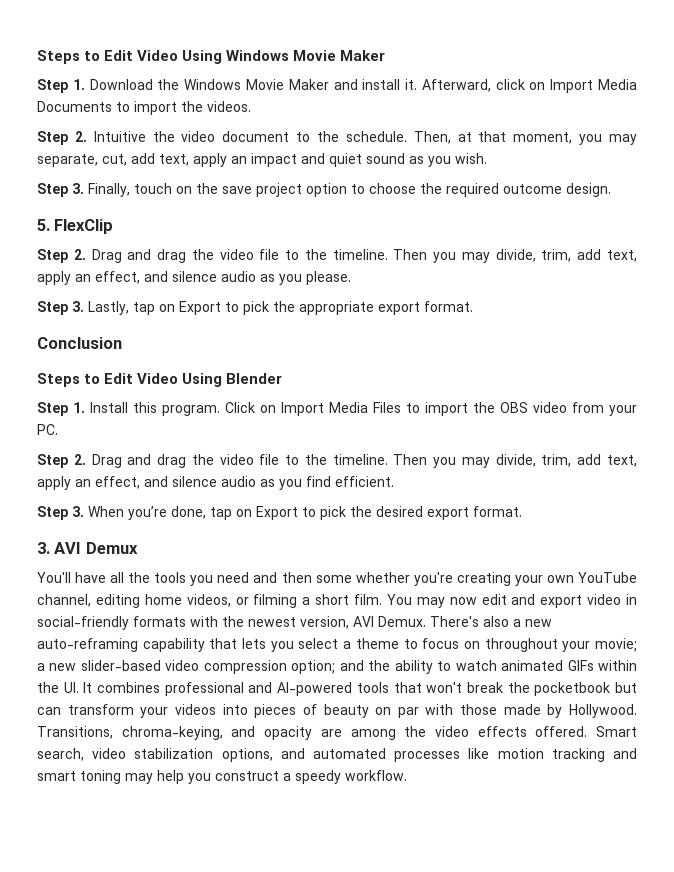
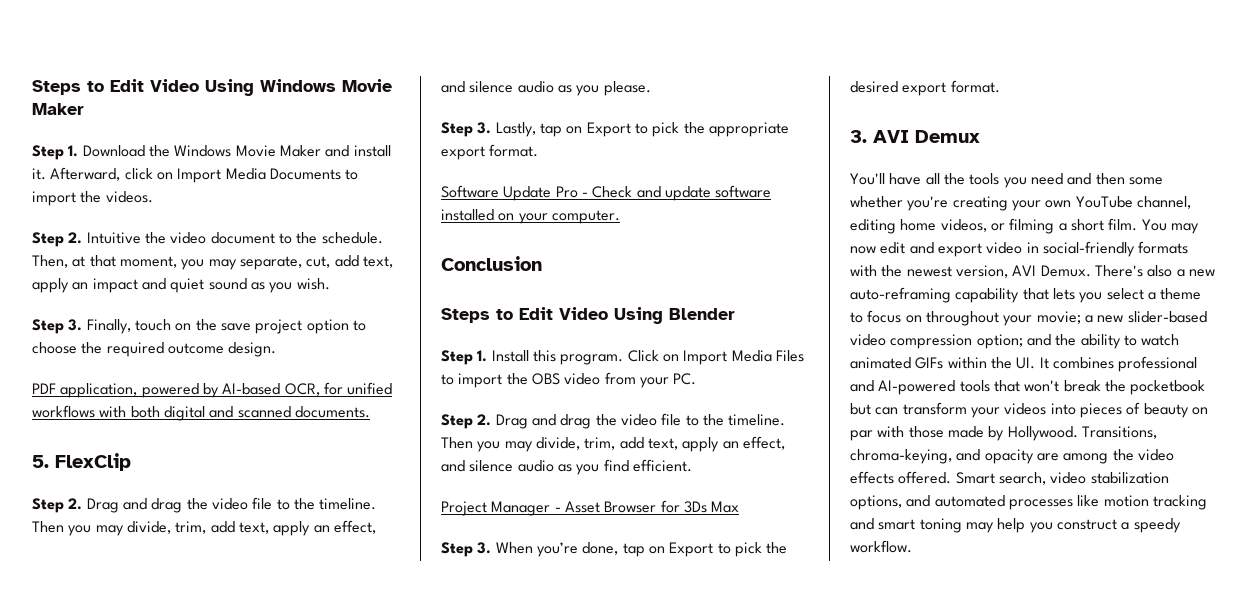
(611, 190) none -> [32,382,393,398] [32,405,370,421] // PDF application, powered by AI-based OCR, for unified workflows with both digital and scanned documents.
(473, 306) none -> [441,185,772,201] [441,209,620,224] // Software Update Pro - Check and update software installed on your computer.
(394, 481) none -> [441,500,740,516] // Project Manager - Asset Browser for 3Ds Max

